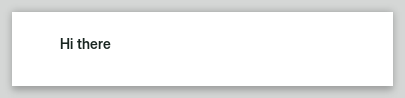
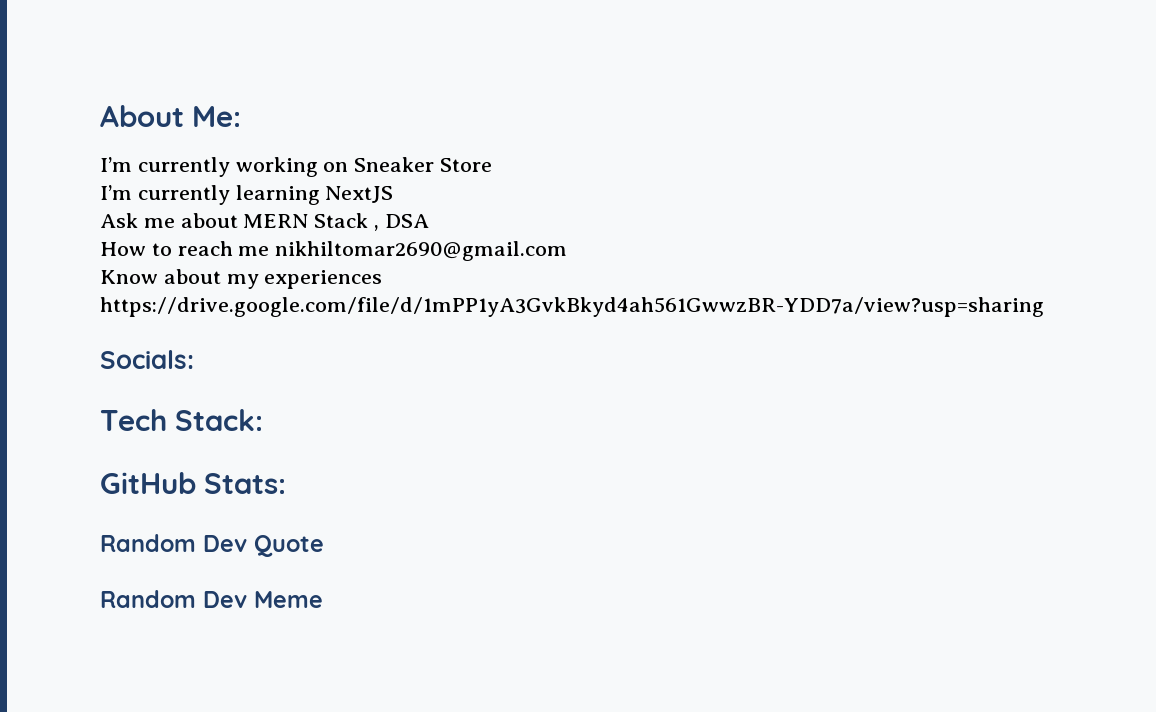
[60,38,111,49] Hi there -> [100,105,241,127] [100,157,493,177] [100,185,394,205] [100,213,429,231] [100,241,568,261] [100,269,383,289] [100,297,1044,317] [100,350,194,369] [100,409,263,431] [100,472,286,494] [100,534,324,557] [100,590,323,608] About Me: // I’m currently working on Sneaker Store // I’m currently learning NextJS // Ask me about MERN Stack , DSA // How to reach me nikhiltomar2690@gmail.com // Know about my experiences https://drive.google.com/file/d/1mPP1yA3GvkBkyd4ah561GwwzBR-YDD7a/view?usp=sharing // Socials: // Tech Stack: // GitHub Stats: // Random Dev Quote // Random Dev Meme

